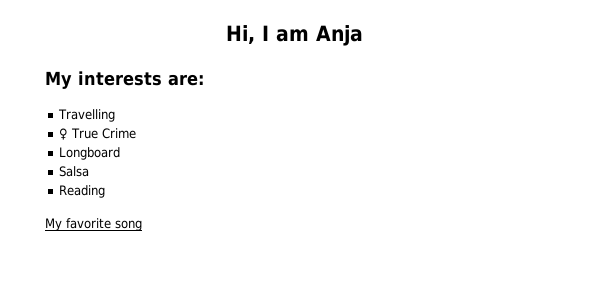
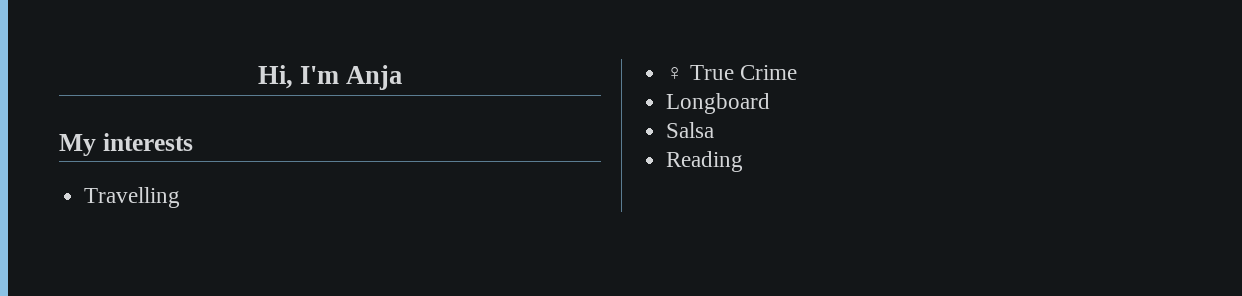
[262,25,309,42] I am -> [300,66,339,84] I'm
[168,74,204,86] are: -> (193, 142) none
[45,218,142,231] // My favorite song -> (744, 161) none

